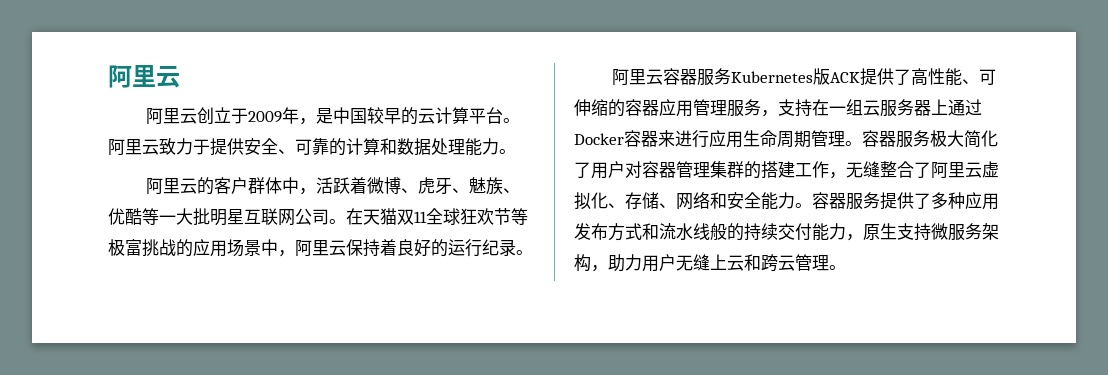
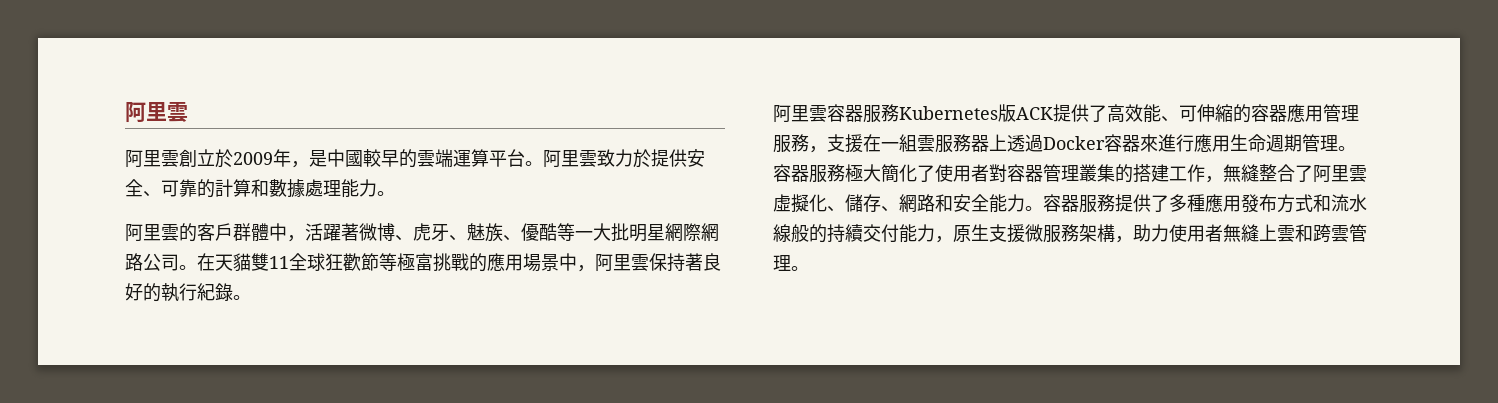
[108,65,180,88] [146,107,249,125] 阿里云 // 阿里云创立于 -> [125,101,188,123] [125,149,233,168] 阿里雲 // 阿里雲創立於
[350,107,453,125] 国较早的云计 -> [345,149,471,168] 國較早的雲端運
[142,138,210,155] 云致力于 -> [579,149,651,168] 雲致力於
[346,138,448,156] 计算和数据处 -> [215,179,323,198] 計算和數據處
[180,177,368,195] 云的客户群体中，活跃着 -> [161,223,359,242] 雲的客戶群體中，活躍著
[108,208,125,225] 优 -> [521,223,539,241] 優
[244,208,295,226] 互联网 -> [665,223,719,242] [125,253,143,271] 網際網路
[380,208,414,225] 猫双 -> [233,253,269,271] 貓雙
[477,208,528,225] [108,239,533,257] [612,68,732,86] 欢节等极富挑战的应用场景中，阿里云保持着良好的运行纪录。 // 阿里云容器服务 -> [343,253,721,272] [125,283,251,302] [773,104,899,123] 歡節等極富挑戰的應用場景中，阿里雲保持著良好的執行紀錄。 // 阿里雲容器服務
[928,68,946,85] 性 -> [1125,104,1143,122] 效
[591,99,982,117] [574,130,998,148] [574,161,642,179] 缩的容器应用管理服务，支持在一组云服务器上通过Docker容器来进行应用生命周期管理。容器服务极大简化了用户对 -> [1215,104,1359,123] [773,134,1356,153] [773,164,1007,183] 縮的容器應用管理服務，支援在一組雲服務器上透過Docker容器來進行應用生命週期管理。容器服務極大簡化了使用者對
[710,161,744,178] 集群 -> [1079,164,1115,182] 叢集
[846,161,880,178] 无缝 -> [1223,164,1259,182] 無縫
[965,161,999,178] [574,192,710,210] 云虚拟化、存储、网络 -> [1349,165,1367,182] [773,194,935,213] 雲虛擬化、儲存、網路
[863,192,880,209] 务 -> [1097,194,1115,212] 務
[948,192,999,210] [574,223,591,240] 种应用发 -> [1187,194,1259,213] 種應用發
[693,223,778,241] 线般的持续 -> [773,224,863,243] 線般的持續
[914,223,999,241] [574,254,795,272] 持微服务架构，助力用户无缝上云和跨云 -> [1007,224,1349,243] 援微服務架構，助力使用者無縫上雲和跨雲

